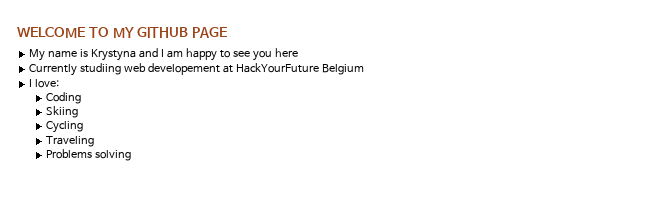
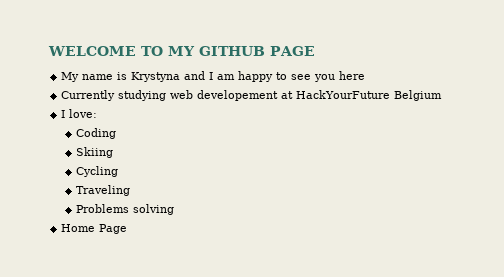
[80,63,122,75] studiing -> [118,90,167,101] studying
(131, 155) none -> [61,224,128,234] // Home Page

